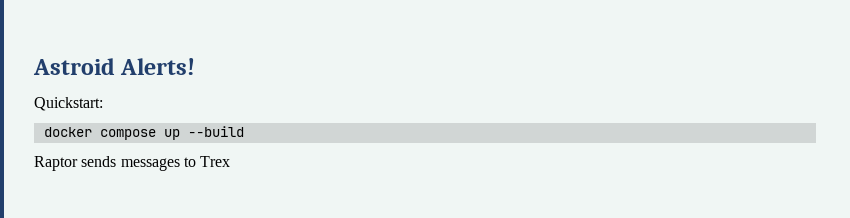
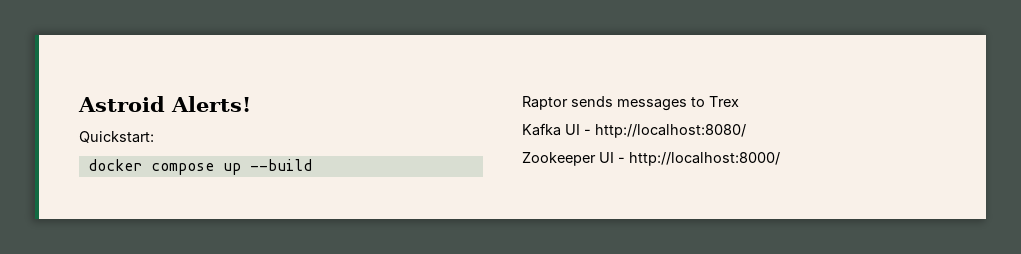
(231, 161) none -> [522,123,746,138] [522,152,780,166] // Kafka UI - http://localhost:8080/ // Zookeeper UI - http://localhost:8000/

